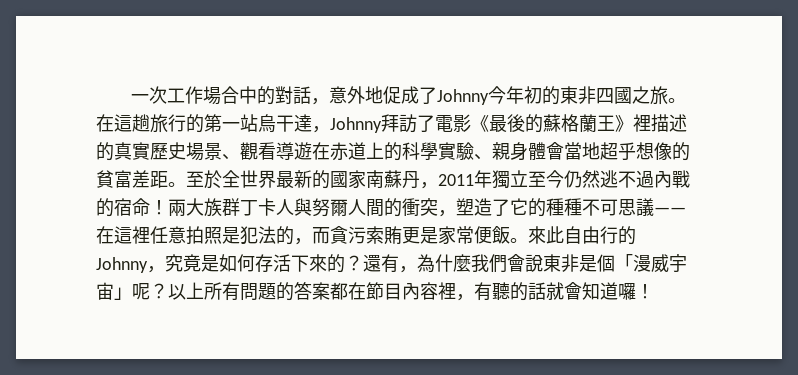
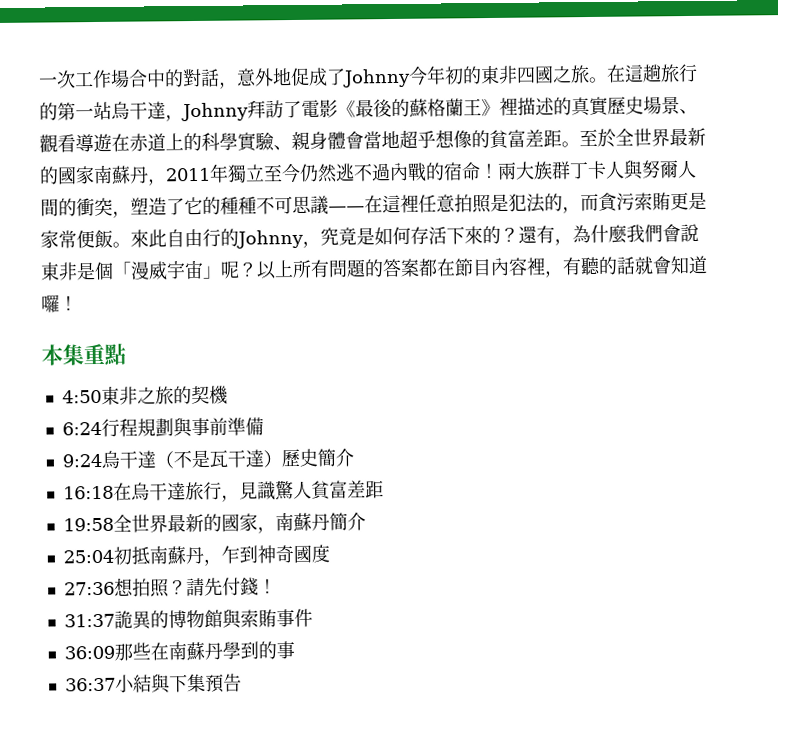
(654, 291) none -> [41,343,126,366] [61,385,229,405] [61,417,264,438] [61,448,354,469] [62,480,384,502] [62,512,366,534] [62,544,330,566] [63,577,277,598] [63,608,313,630] [63,641,295,661] [64,673,242,694] // 本集重點 // 4:50東非之旅的契機 // 6:24行程規劃與事前準備 // 9:24烏干達（不是瓦干達）歷史簡介 // 16:18在烏干達旅行，見識驚人貧富差距 // 19:58全世界最新的國家，南蘇丹簡介 // 25:04初抵南蘇丹，乍到神奇國度 // 27:36想拍照？請先付錢！ // 31:37詭異的博物館與索賄事件 // 36:09那些在南蘇丹學到的事 // 36:37小結與下集預告

